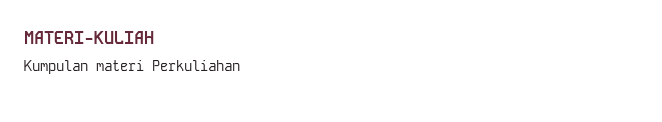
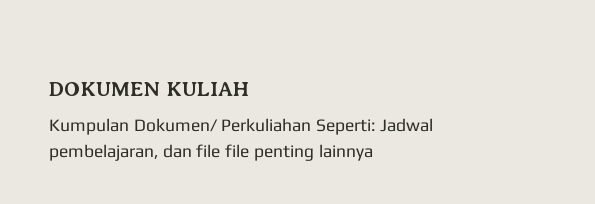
[24,31,154,44] MATERI-KULIAH -> [49,82,249,96] DOKUMEN KULIAH
[96,60,240,71] materi Perkuliahan -> [133,118,433,135] [49,144,373,161] Dokumen/ Perkuliahan Seperti: Jadwal pembelajaran, dan file file penting lainnya

